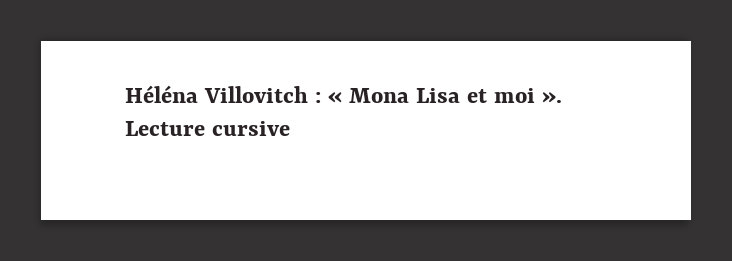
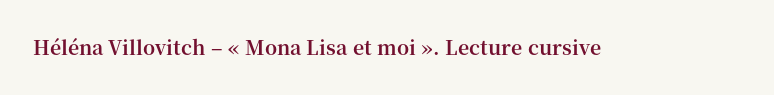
[315,92,322,103] : -> [210,49,223,55] –

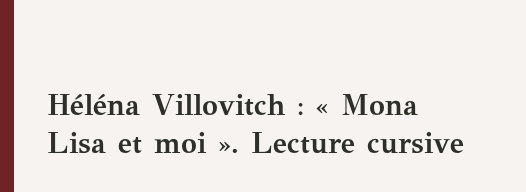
[210,49,223,55] – -> [296,103,304,115] :

